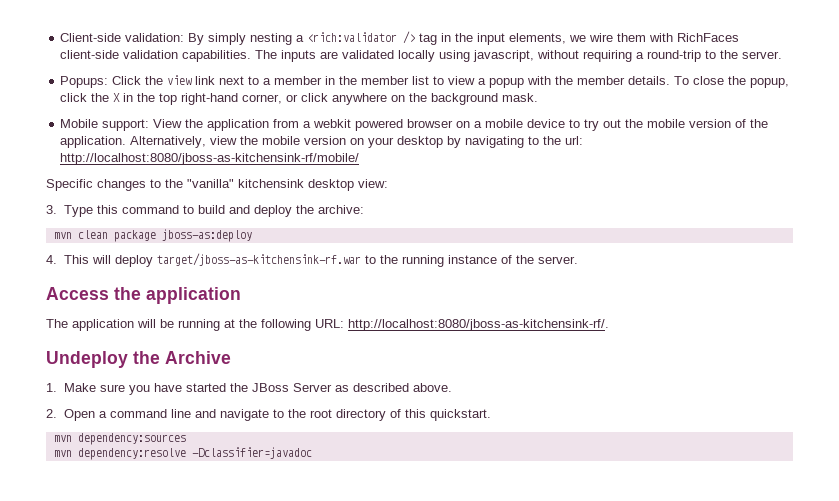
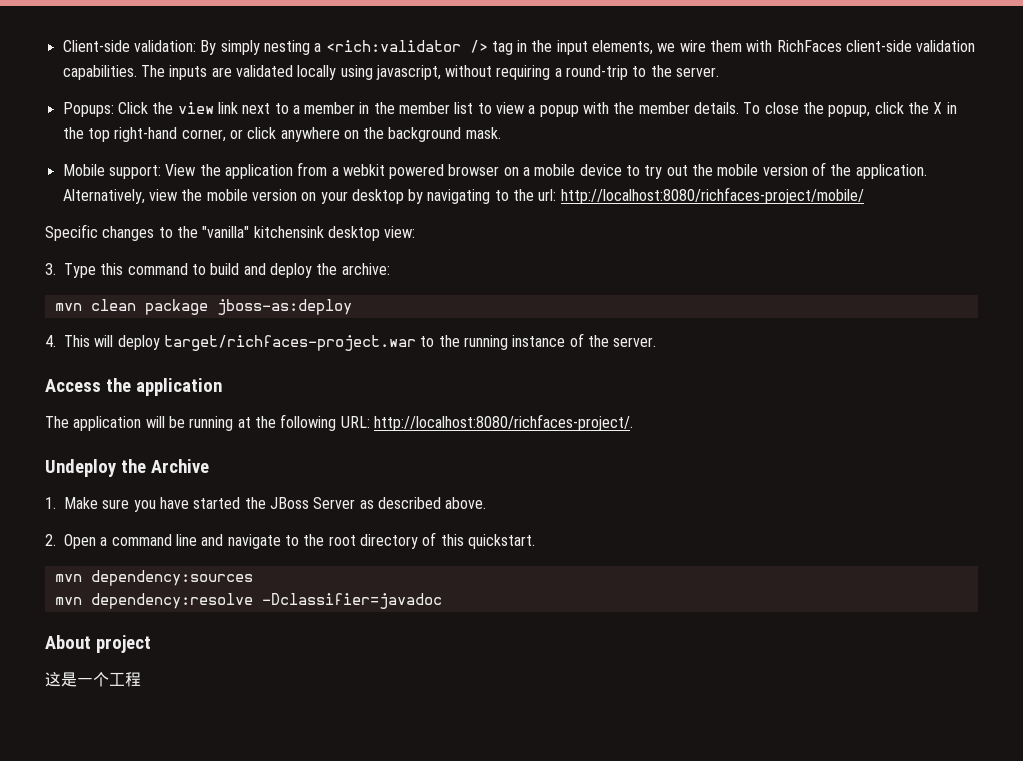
[60,153,360,165] http://localhost:8080/jboss-as-kitchensink-rf/mobile/ -> [560,187,864,204] http://localhost:8080/richfaces-project/mobile/
[157,253,362,266] target/jboss-as-kitchensink-rf.war -> [163,335,416,351] target/richfaces-project.war
[348,319,609,331] http://localhost:8080/jboss-as-kitchensink-rf/. -> [373,414,633,431] http://localhost:8080/richfaces-project/.
(312, 453) none -> [45,635,151,653] [45,672,141,687] // About project // 这是一个工程

